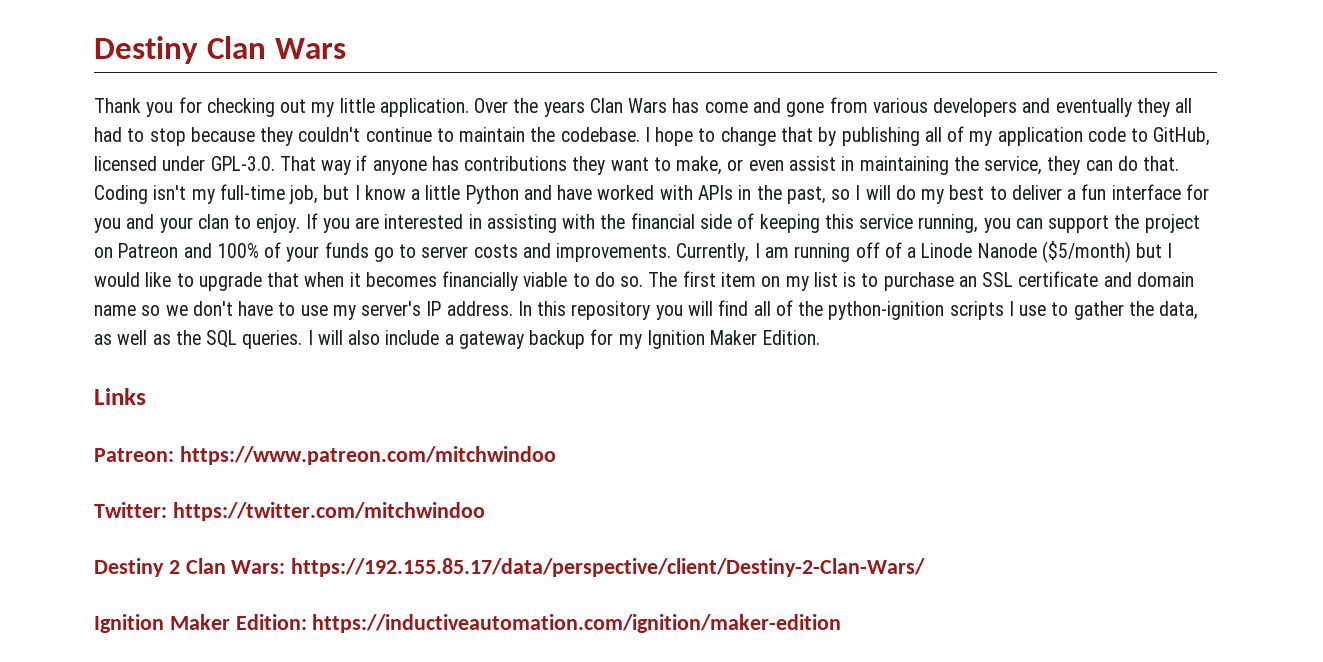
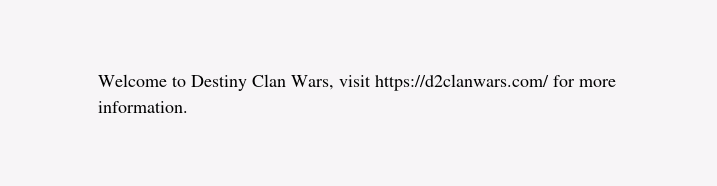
[94,36,346,64] [94,97,1193,117] [94,126,1211,146] [94,155,1180,175] [94,184,1209,204] [94,213,1200,233] [94,241,1173,263] [94,271,1194,291] [94,300,1199,320] [94,329,820,349] [94,388,146,405] [94,446,556,465] [94,502,485,521] [94,558,926,577] [94,614,842,633] Destiny Clan Wars // Thank you for checking out my little application. Over the years Clan Wars has come and gone from various developers and eventually they all had to stop because they couldn't continue to maintain the codebase. I hope to change that by publishing all of my application code to GitHub, licensed under GPL-3.0. That way if anyone has contributions they want to make, or even assist in maintaining the service, they can do that. Coding isn't my full-time job, but I know a little Python and have worked with APIs in the past, so I will do my best to deliver a fun interface for you and your clan to enjoy. If you are interested in assisting with the financial side of keeping this service running, you can support the project on Patreon and 100% of your funds go to server costs and improvements. Currently, I am running off of a Linode Nanode ($5/month) but I would like to upgrade that when it becomes financially viable to do so. The first item on my list is to purchase an SSL certificate and domain name so we don't have to use my server's IP address. In this repository you will find all of the python-ignition scripts I use to gather the data, as well as the SQL queries. I will also include a gateway backup for my Ignition Maker Edition. // Links // Patreon: https://www.patreon.com/mitchwindoo // Twitter: https://twitter.com/mitchwindoo // Destiny 2 Clan Wars: https://192.155.85.17/data/perspective/client/Destiny-2-Clan-Wars/ // Ignition Maker Edition: https://inductiveautomation.com/ignition/maker-edition -> [98,74,616,91] [98,101,188,113] Welcome to Destiny Clan Wars, visit https://d2clanwars.com/ for more information.

